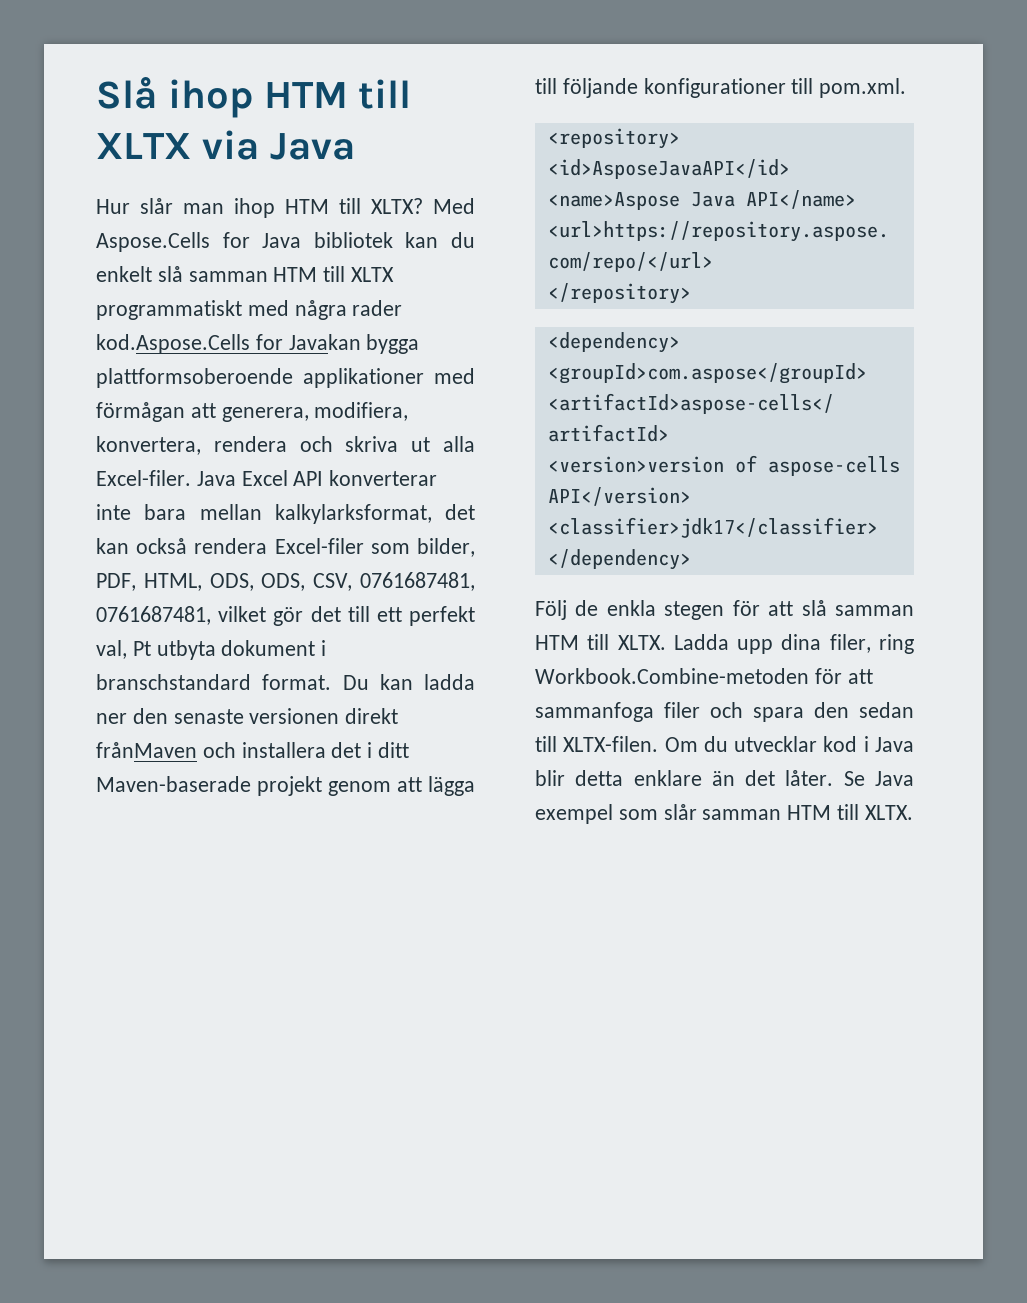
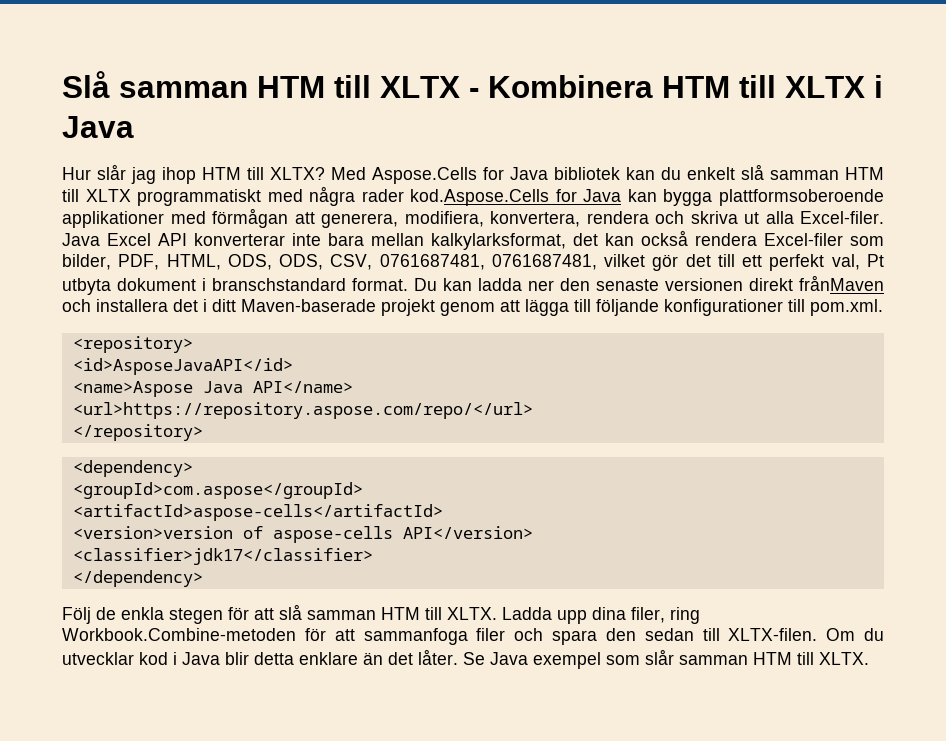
[167,79,412,118] [96,130,259,160] ihop HTM till XLTX via -> [119,75,883,98] samman HTM till XLTX - Kombinera HTM till XLTX i
[183,203,224,214] man -> [131,167,156,184] jag
[288,334,361,350] Javakan -> [583,189,657,202] Java kan

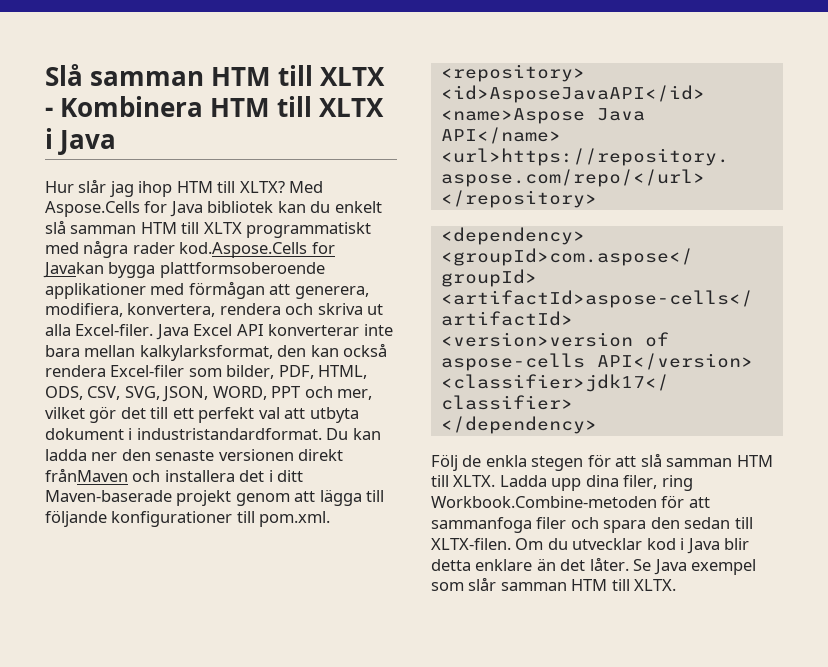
[583,189,657,202] Java kan -> [43,262,104,278] Javakan
[573,233,598,246] det -> [277,345,307,357] den
[279,254,597,270] ODS, CSV, 0761687481, 0761687481, -> [87,386,373,402] CSV, SVG, JSON, WORD, PPT och mer,
[831,254,884,270] val, Pt -> [258,407,306,419] val att
[212,278,408,291] branschstandard format. -> [136,428,322,440] industristandardformat.

